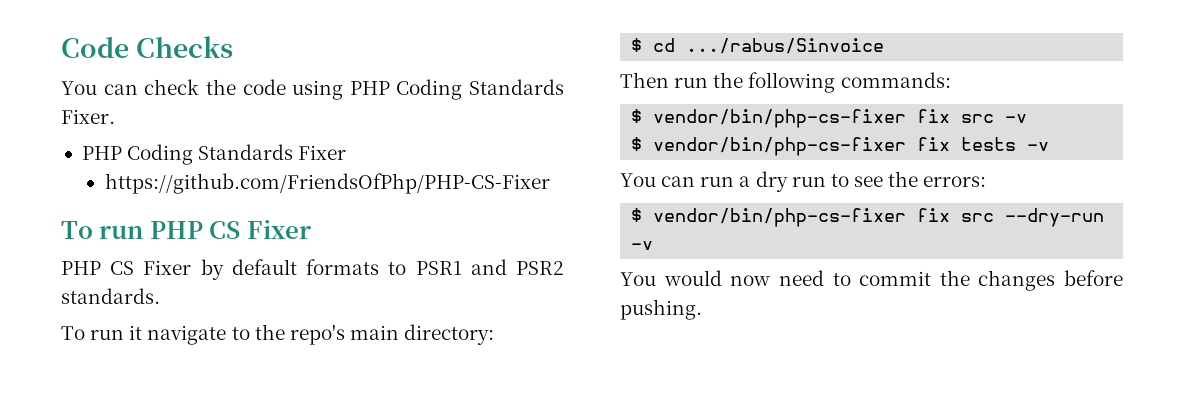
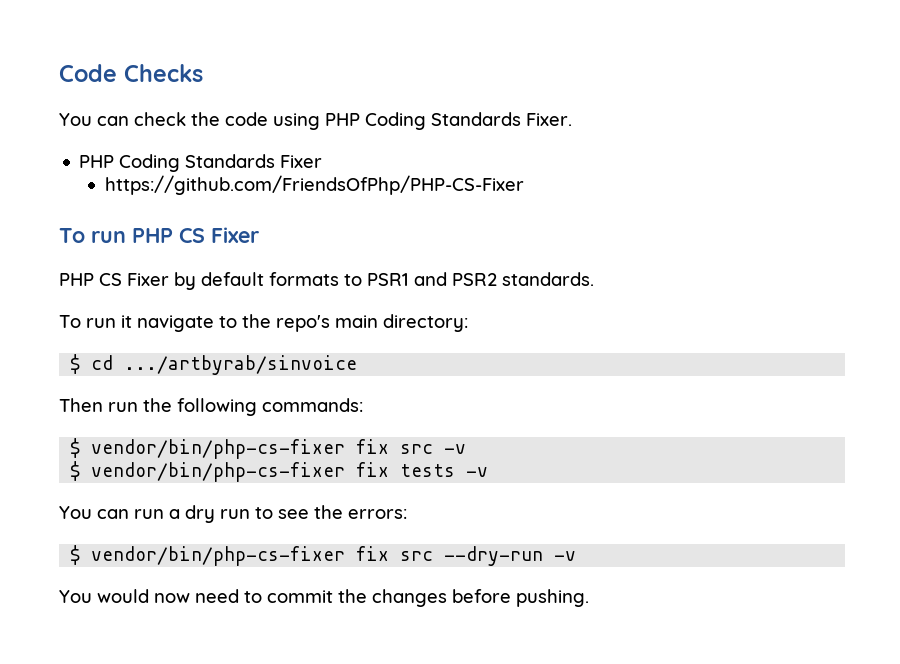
[686,38,885,54] .../rabus/Sinvoice -> [124,355,358,375] .../artbyrab/sinvoice

